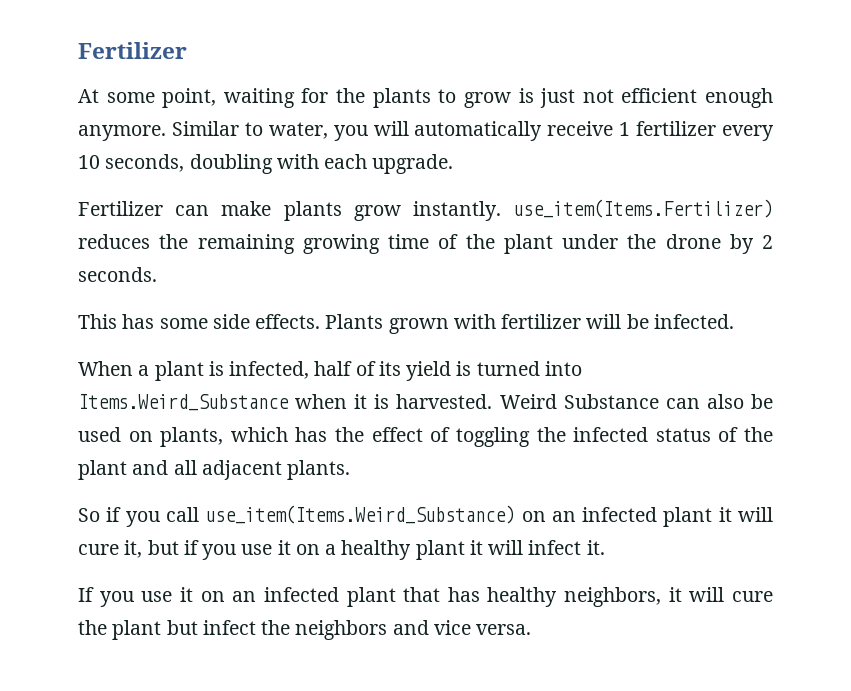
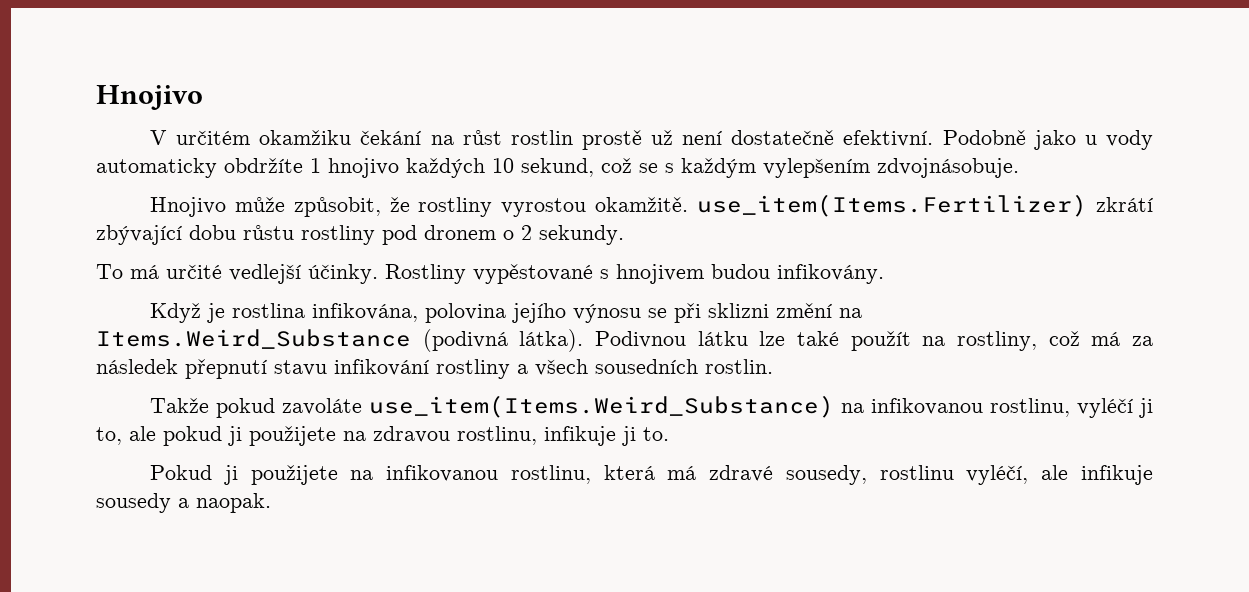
[78,42,187,59] [78,88,773,108] [78,121,774,141] [78,154,454,174] [78,199,773,221] [78,234,773,254] [78,267,157,282] [78,314,734,334] [78,361,582,381] [78,394,773,411] [78,427,773,447] [78,460,351,480] [78,505,773,527] [78,540,605,560] [78,587,773,607] [78,620,532,640] Fertilizer // At some point, waiting for the plants to grow is just not efficient enough anymore. Similar to water, you will automatically receive 1 fertilizer every 10 seconds, doubling with each upgrade. // Fertilizer can make plants grow instantly. use_item(Items.Fertilizer) reduces the remaining growing time of the plant under the drone by 2 seconds. // This has some side effects. Plants grown with fertilizer will be infected. // When a plant is infected, half of its yield is turned into Items.Weird_Substance when it is harvested. Weird Substance can also be used on plants, which has the effect of toggling the infected status of the plant and all adjacent plants. // So if you call use_item(Items.Weird_Substance) on an infected plant it will cure it, but if you use it on a healthy plant it will infect it. // If you use it on an infected plant that has healthy neighbors, it will cure the plant but infect the neighbors and vice versa. -> [96,85,203,110] [149,130,1154,150] [96,158,1019,178] [149,194,1153,217] [96,225,624,245] [96,264,884,284] [149,303,862,323] [96,329,1153,352] [96,359,773,379] [149,395,1153,418] [96,426,669,446] [149,465,1153,485] [96,493,271,513] Hnojivo // V určitém okamžiku čekání na růst rostlin prostě už není dostatečně efektivní. Podobně jako u vody automaticky obdržíte 1 hnojivo každých 10 sekund, což se s každým vylepšením zdvojnásobuje. // Hnojivo může způsobit, že rostliny vyrostou okamžitě. use_item(Items.Fertilizer) zkrátí zbývající dobu růstu rostliny pod dronem o 2 sekundy. // To má určité vedlejší účinky. Rostliny vypěstované s hnojivem budou infikovány. // Když je rostlina infikována, polovina jejího výnosu se při sklizni změní na Items.Weird_Substance (podivná látka). Podivnou látku lze také použít na rostliny, což má za následek přepnutí stavu infikování rostliny a všech sousedních rostlin. // Takže pokud zavoláte use_item(Items.Weird_Substance) na infikovanou rostlinu, vyléčí ji to, ale pokud ji použijete na zdravou rostlinu, infikuje ji to. // Pokud ji použijete na infikovanou rostlinu, která má zdravé sousedy, rostlinu vyléčí, ale infikuje sousedy a naopak.

